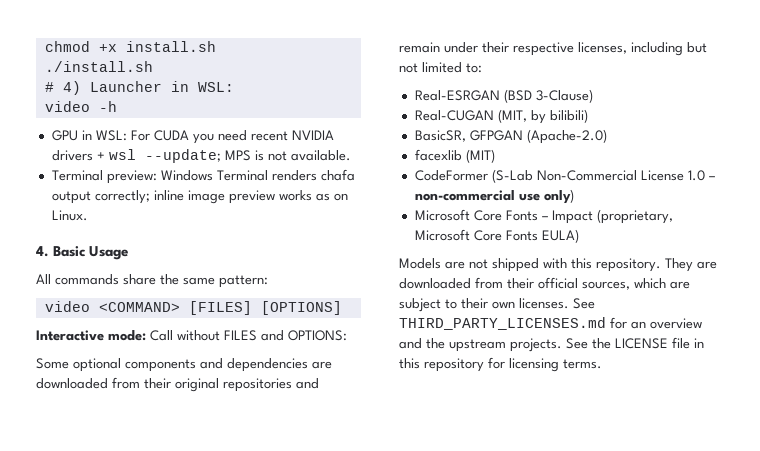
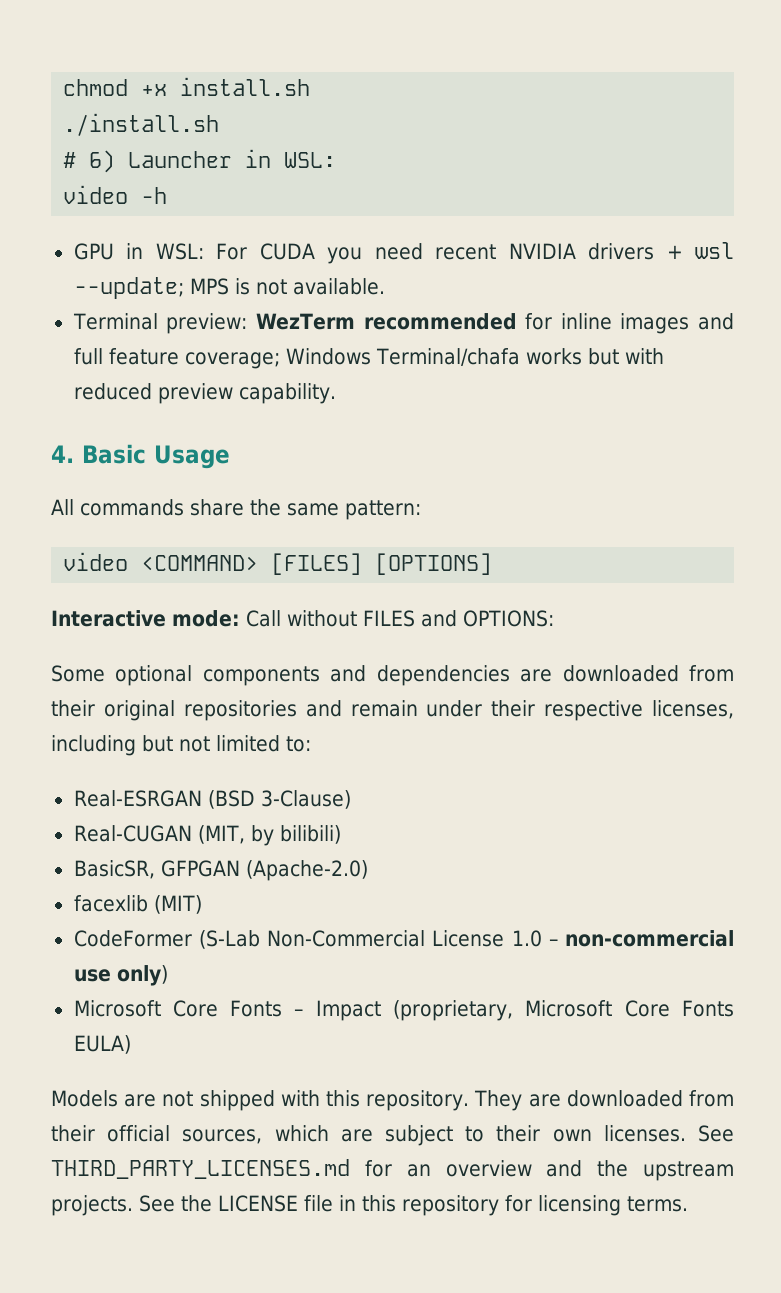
[62,81,81,95] 4) -> [89,150,116,173] 6)
[160,169,355,181] [51,190,348,204] [51,210,88,221] Windows Terminal renders chafa output correctly; inline image preview works as on Linux. -> [255,313,734,334] [73,348,664,369] [73,383,336,404] WezTerm recommended for inline images and full feature coverage; Windows Terminal/chafa works but with reduced preview capability.

